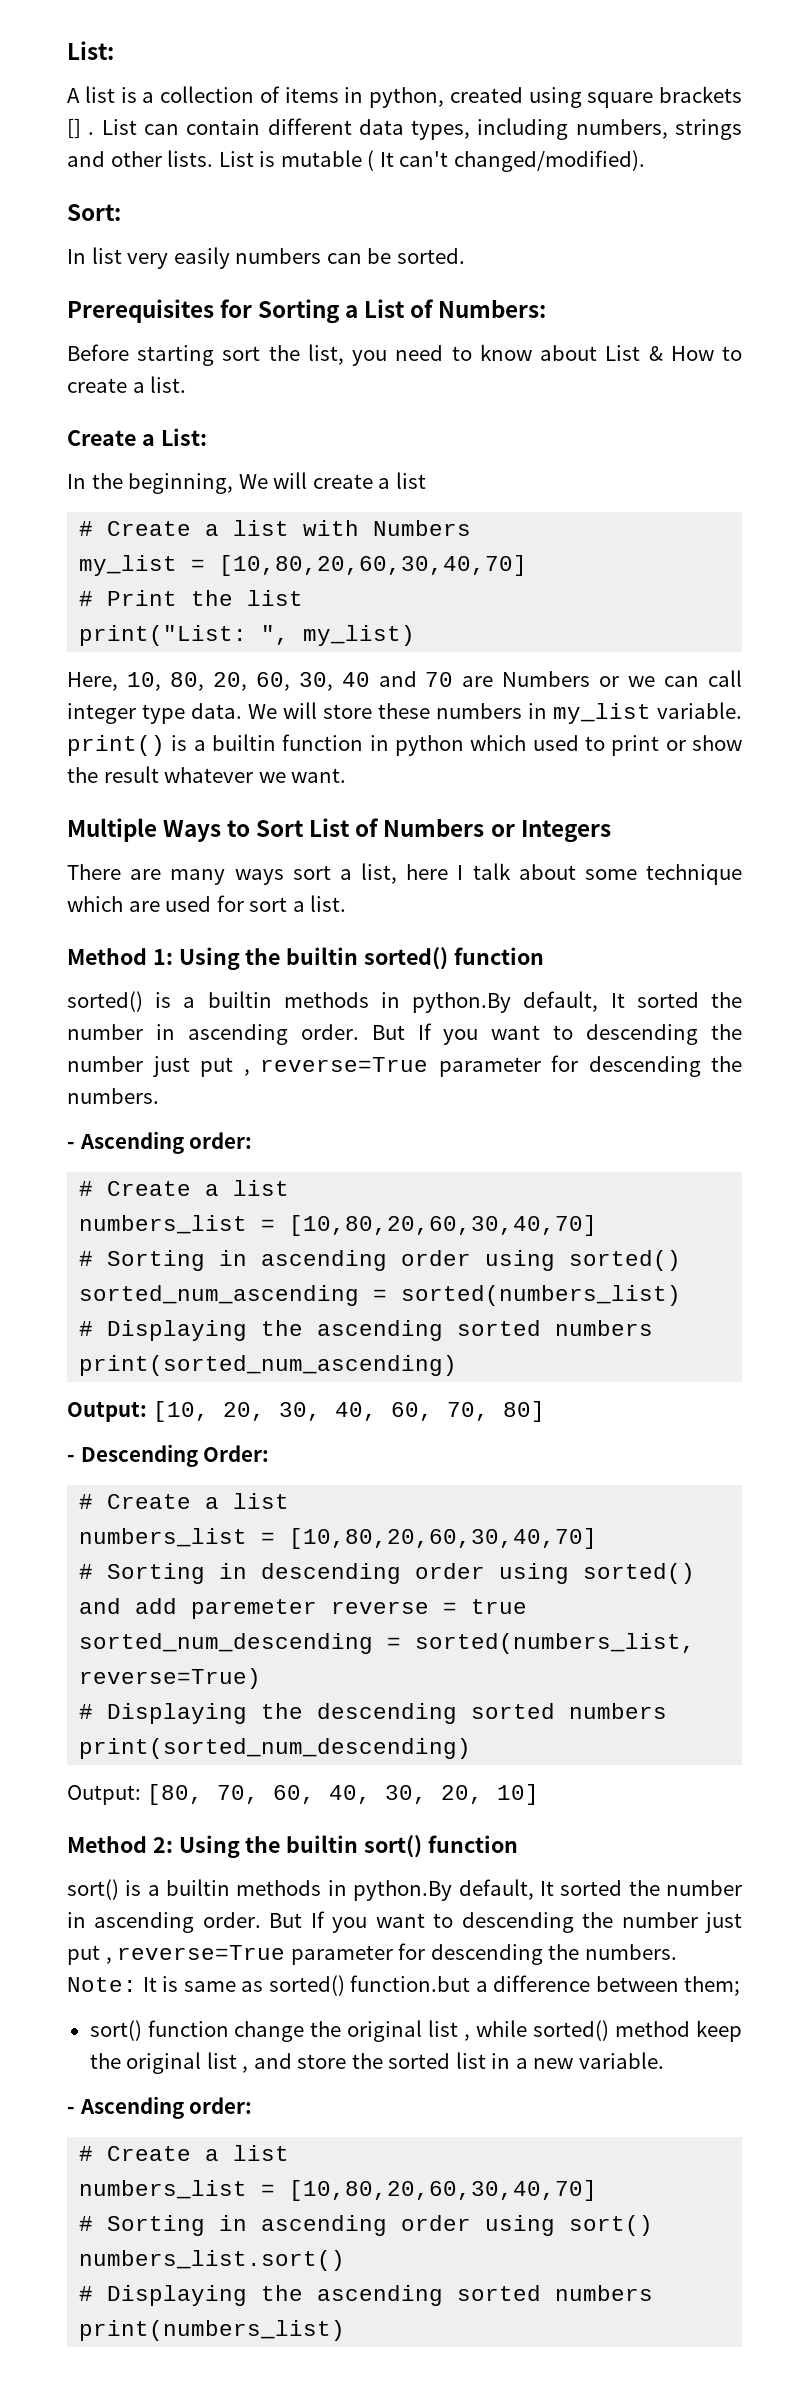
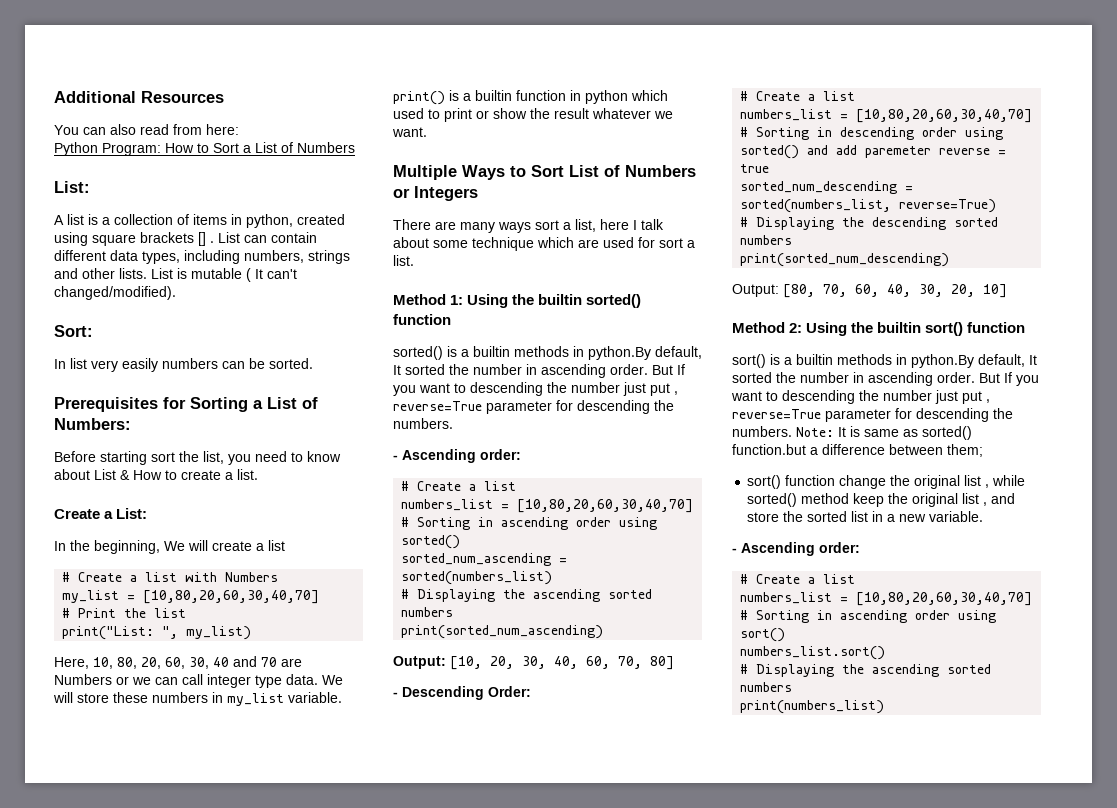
(67, 50) none -> [54,91,224,103] [54,124,239,135] [54,142,355,156] Additional Resources // You can also read from here: // Python Program: How to Sort a List of Numbers //

